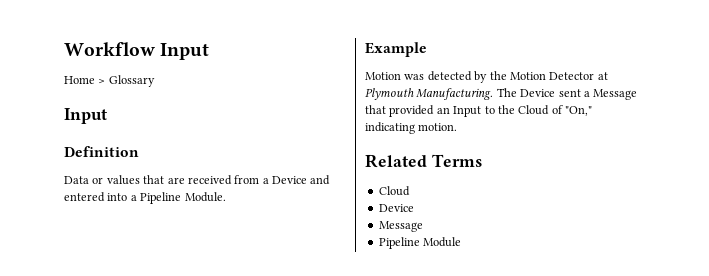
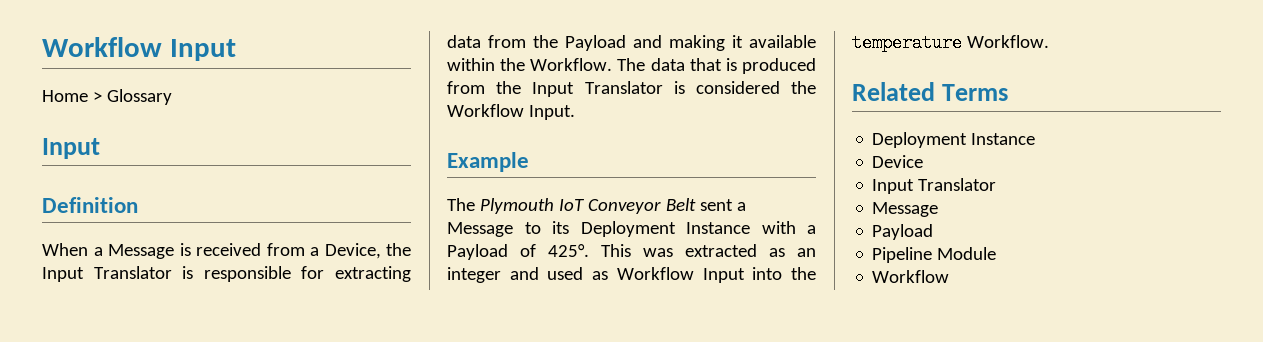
[64,175,331,185] [64,192,226,204] [365,42,427,57] [365,71,608,83] [365,88,638,100] [365,105,592,117] [365,122,458,134] Data or values that are received from a Device and entered into a Pipeline Module. // Example // Motion was detected by the Motion Detector at Plymouth Manufacturing. The Device sent a Message that provided an Input to the Cloud of "On," indicating motion. -> [42,243,411,259] [42,266,411,282] [447,35,816,51] [447,58,816,74] [447,81,816,97] [447,104,575,120] [447,152,529,172] [447,198,746,214] [447,221,816,237] [447,244,816,260] [447,267,816,283] [852,34,1049,52] When a Message is received from a Device, the Input Translator is responsible for extracting data from the Payload and making it available within the Workflow. The data that is produced from the Input Translator is considered the Workflow Input. // Example // The Plymouth IoT Conveyor Belt sent a Message to its Deployment Instance with a Payload of 425°. This was extracted as an integer and used as Workflow Input into the temperature Workflow.
[378,186,410,196] [378,204,414,212] [378,221,423,232] Cloud // Device // Message -> [872,132,1036,148] [872,155,924,168] [872,178,997,194] [872,202,939,217] [872,224,934,240] Deployment Instance // Device // Input Translator // Message // Payload
(462, 242) none -> [872,270,950,283] // Workflow

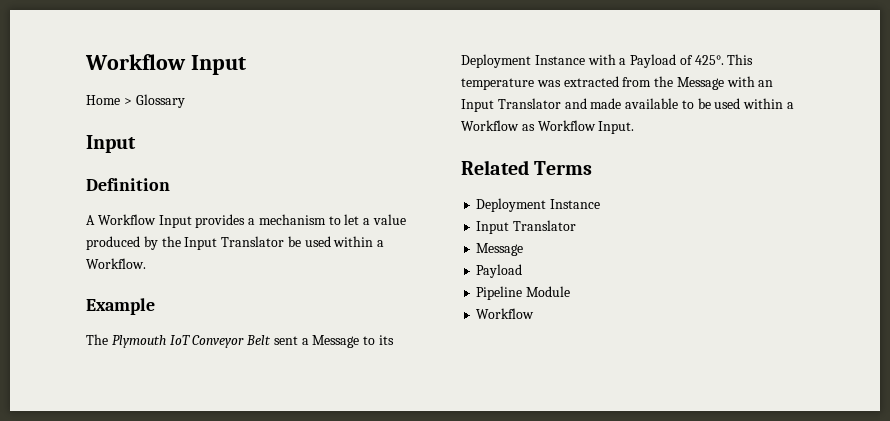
[42,243,411,259] [42,266,411,282] [447,35,816,51] [447,58,816,74] [447,81,816,97] [447,104,575,120] When a Message is received from a Device, the Input Translator is responsible for extracting data from the Payload and making it available within the Workflow. The data that is produced from the Input Translator is considered the Workflow Input. -> [86,214,407,228] [86,236,385,250] [86,258,146,269] A Workflow Input provides a mechanism to let a value produced by the Input Translator be used within a Workflow.
(631, 250) none -> [461,78,534,90] temperature
[769,248,816,257] [447,267,816,283] [852,34,1049,52] as an integer and used as Workflow Input into the temperature Workflow. -> [622,76,774,90] [461,98,795,112] [461,120,635,134] from the Message with an Input Translator and made available to be used within a Workflow as Workflow Input.
[872,155,924,168] // Device -> (601, 204) none

